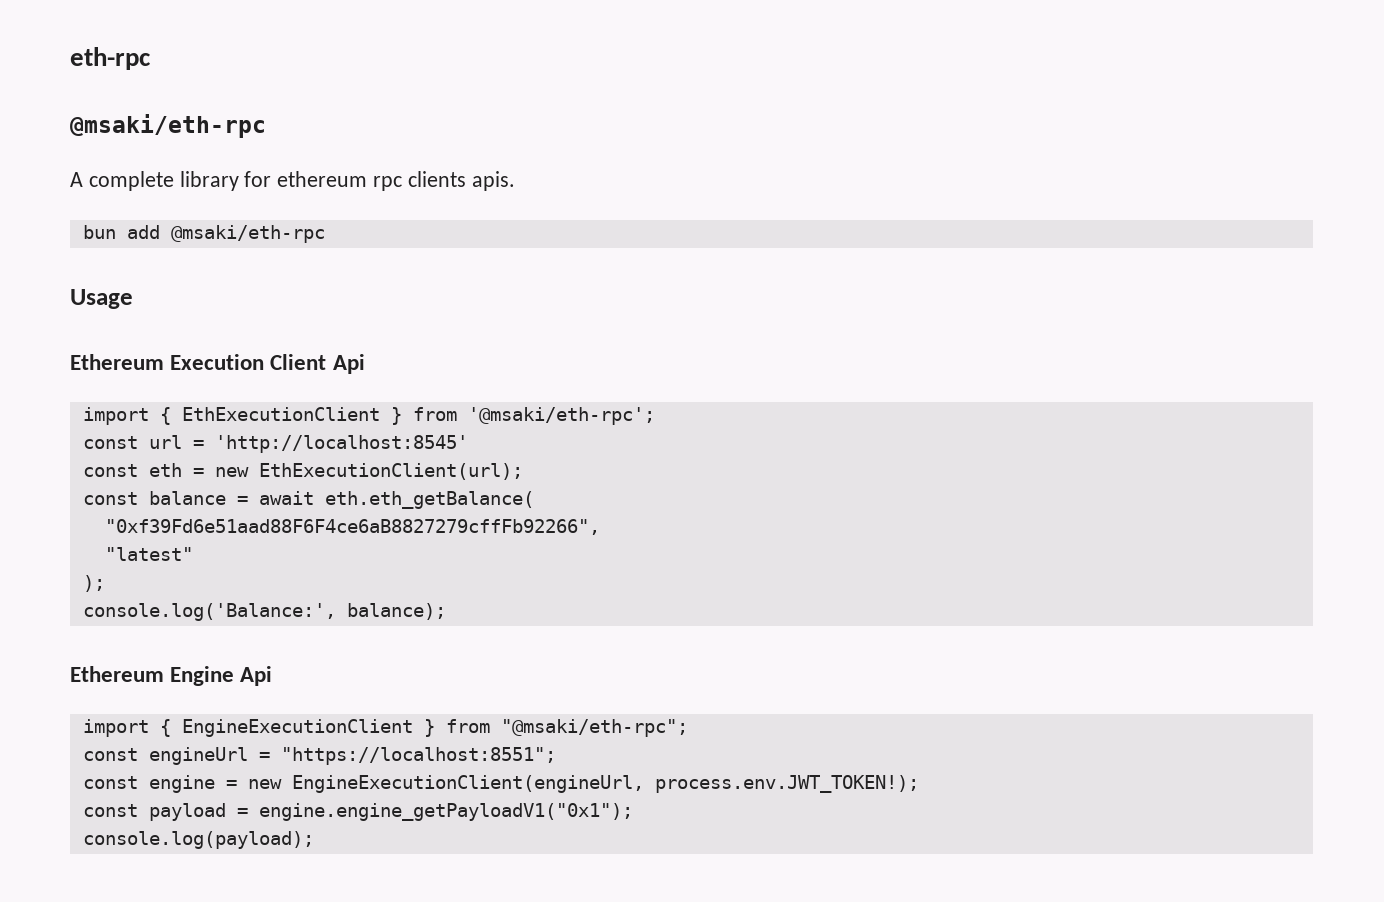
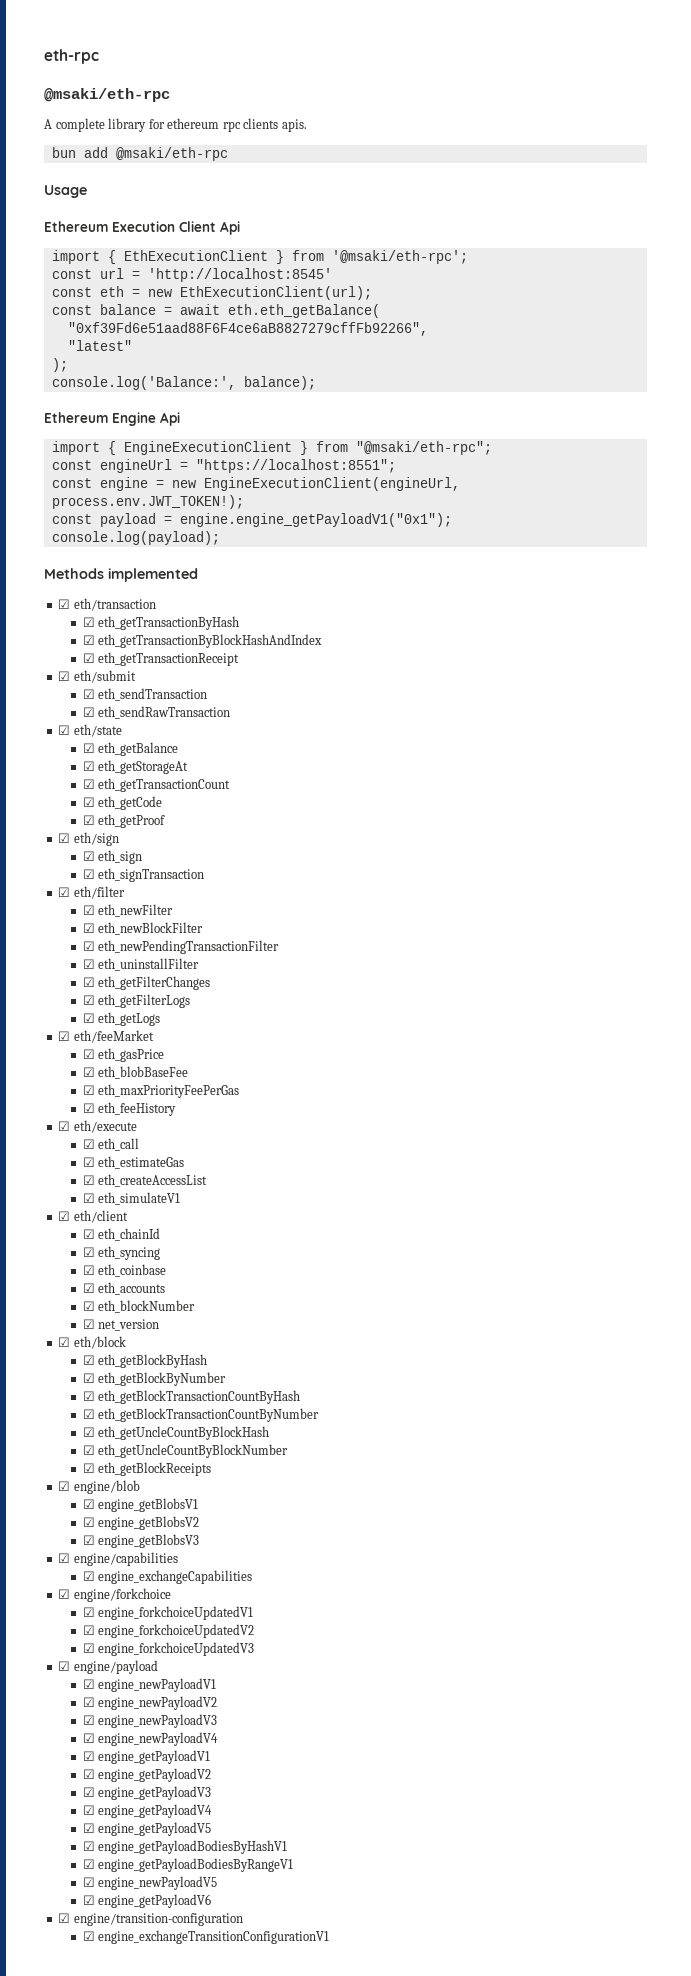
(314, 840) none -> [44,568,198,582] [58,598,156,611] [82,616,240,630] [82,634,323,648] [82,652,240,666] [58,670,136,683] [82,688,208,701] [82,706,231,719] [58,724,122,737] [82,742,179,756] [82,760,189,774] [82,778,231,792] [82,796,163,810] [82,814,166,828] [58,832,119,846] [82,850,143,864] [82,868,205,882] [58,886,125,899] [82,904,174,917] [82,922,204,935] [82,940,280,954] [82,958,200,971] [82,976,211,990] [82,994,191,1008] [82,1012,161,1026] [58,1030,154,1043] [82,1048,165,1062] [82,1066,189,1079] [82,1084,240,1098] [82,1102,177,1116] [58,1120,137,1133] [82,1138,140,1151] [82,1156,185,1169] [82,1174,208,1187] [82,1192,181,1205] [58,1210,128,1223] [82,1228,161,1241] [82,1246,161,1260] [82,1264,167,1277] [82,1282,166,1295] [82,1300,196,1313] [82,1319,160,1331] [58,1336,126,1349] [82,1354,208,1368] [82,1372,227,1386] [82,1390,301,1404] [82,1408,320,1422] [82,1426,270,1440] [82,1444,289,1458] [82,1462,212,1476] [58,1480,140,1494] [82,1498,199,1512] [82,1516,200,1530] [82,1534,200,1548] [58,1552,178,1566] [82,1570,253,1584] [58,1588,171,1602] [82,1606,254,1620] [82,1624,255,1638] [82,1642,255,1656] [58,1660,158,1674] [82,1678,217,1692] [82,1696,218,1710] [82,1714,218,1728] [82,1732,219,1746] [82,1750,211,1764] [82,1768,212,1782] [82,1786,212,1800] [82,1804,213,1818] [82,1822,212,1836] [82,1840,288,1854] [82,1858,294,1872] [82,1876,218,1890] [82,1894,212,1908] [58,1913,243,1926] [82,1930,330,1944] // Methods implemented // ☑ eth/transaction // ☑ eth_getTransactionByHash // ☑ eth_getTransactionByBlockHashAndIndex // ☑ eth_getTransactionReceipt // ☑ eth/submit // ☑ eth_sendTransaction // ☑ eth_sendRawTransaction // ☑ eth/state // ☑ eth_getBalance // ☑ eth_getStorageAt // ☑ eth_getTransactionCount // ☑ eth_getCode // ☑ eth_getProof // ☑ eth/sign // ☑ eth_sign // ☑ eth_signTransaction // ☑ eth/filter // ☑ eth_newFilter // ☑ eth_newBlockFilter // ☑ eth_newPendingTransactionFilter // ☑ eth_uninstallFilter // ☑ eth_getFilterChanges // ☑ eth_getFilterLogs // ☑ eth_getLogs // ☑ eth/feeMarket // ☑ eth_gasPrice // ☑ eth_blobBaseFee // ☑ eth_maxPriorityFeePerGas // ☑ eth_feeHistory // ☑ eth/execute // ☑ eth_call // ☑ eth_estimateGas // ☑ eth_createAccessList // ☑ eth_simulateV1 // ☑ eth/client // ☑ eth_chainId // ☑ eth_syncing // ☑ eth_coinbase // ☑ eth_accounts // ☑ eth_blockNumber // ☑ net_version // ☑ eth/block // ☑ eth_getBlockByHash // ☑ eth_getBlockByNumber // ☑ eth_getBlockTransactionCountByHash // ☑ eth_getBlockTransactionCountByNumber // ☑ eth_getUncleCountByBlockHash // ☑ eth_getUncleCountByBlockNumber // ☑ eth_getBlockReceipts // ☑ engine/blob // ☑ engine_getBlobsV1 // ☑ engine_getBlobsV2 // ☑ engine_getBlobsV3 // ☑ engine/capabilities // ☑ engine_exchangeCapabilities // ☑ engine/forkchoice // ☑ engine_forkchoiceUpdatedV1 // ☑ engine_forkchoiceUpdatedV2 // ☑ engine_forkchoiceUpdatedV3 // ☑ engine/payload // ☑ engine_newPayloadV1 // ☑ engine_newPayloadV2 // ☑ engine_newPayloadV3 // ☑ engine_newPayloadV4 // ☑ engine_getPayloadV1 // ☑ engine_getPayloadV2 // ☑ engine_getPayloadV3 // ☑ engine_getPayloadV4 // ☑ engine_getPayloadV5 // ☑ engine_getPayloadBodiesByHashV1 // ☑ engine_getPayloadBodiesByRangeV1 // ☑ engine_newPayloadV5 // ☑ engine_getPayloadV6 // ☑ engine/transition-configuration // ☑ engine_exchangeTransitionConfigurationV1

